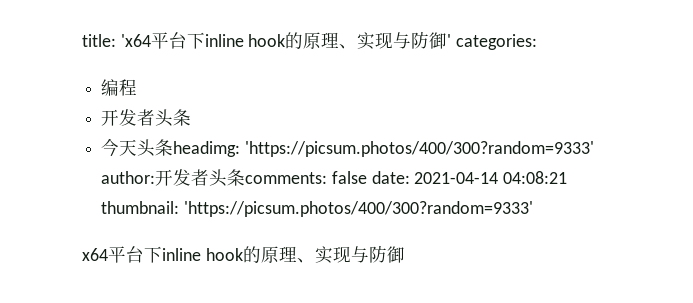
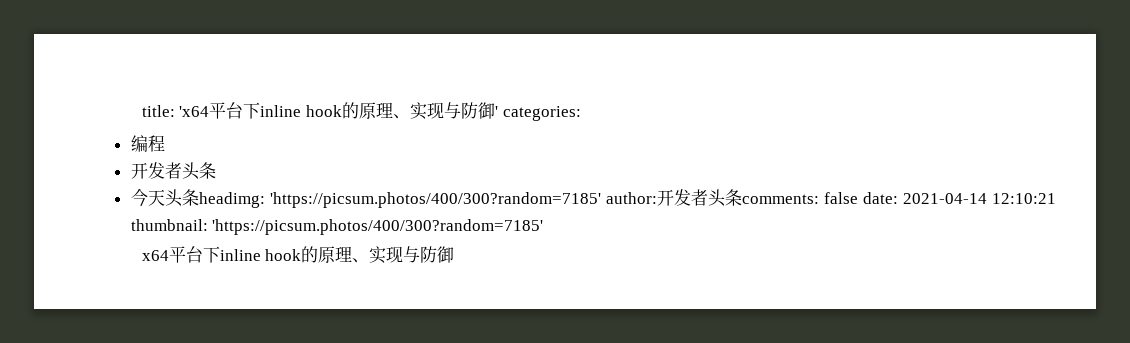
[244,141,594,157] 'https://picsum.photos/400/300?random=9333' -> [269,192,601,208] 'https://picsum.photos/400/300?random=7185'
[503,171,568,184] [101,201,533,217] 04:08:21 thumbnail: 'https://picsum.photos/400/300?random=9333' -> [991,193,1056,204] [130,219,544,235] 12:10:21 thumbnail: 'https://picsum.photos/400/300?random=7185'

